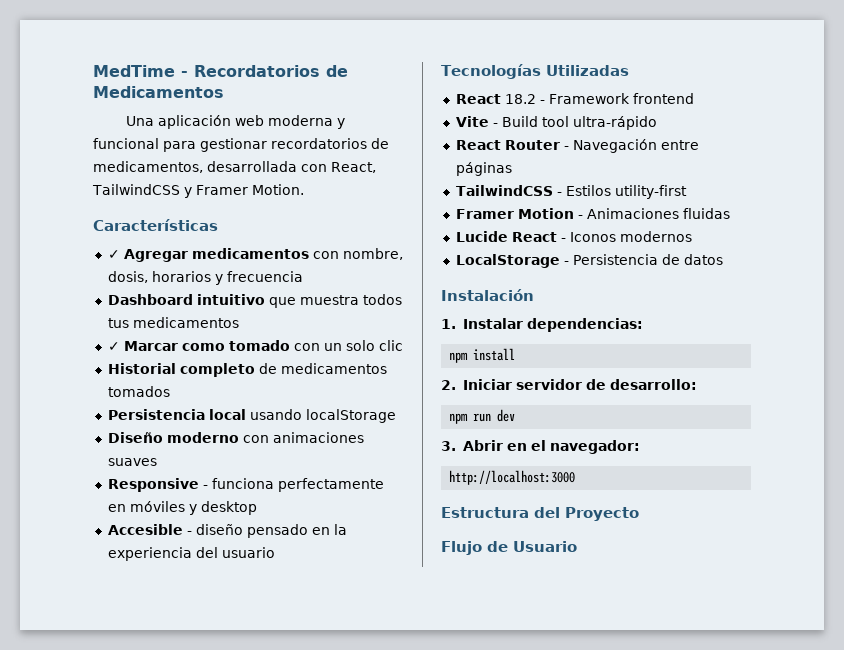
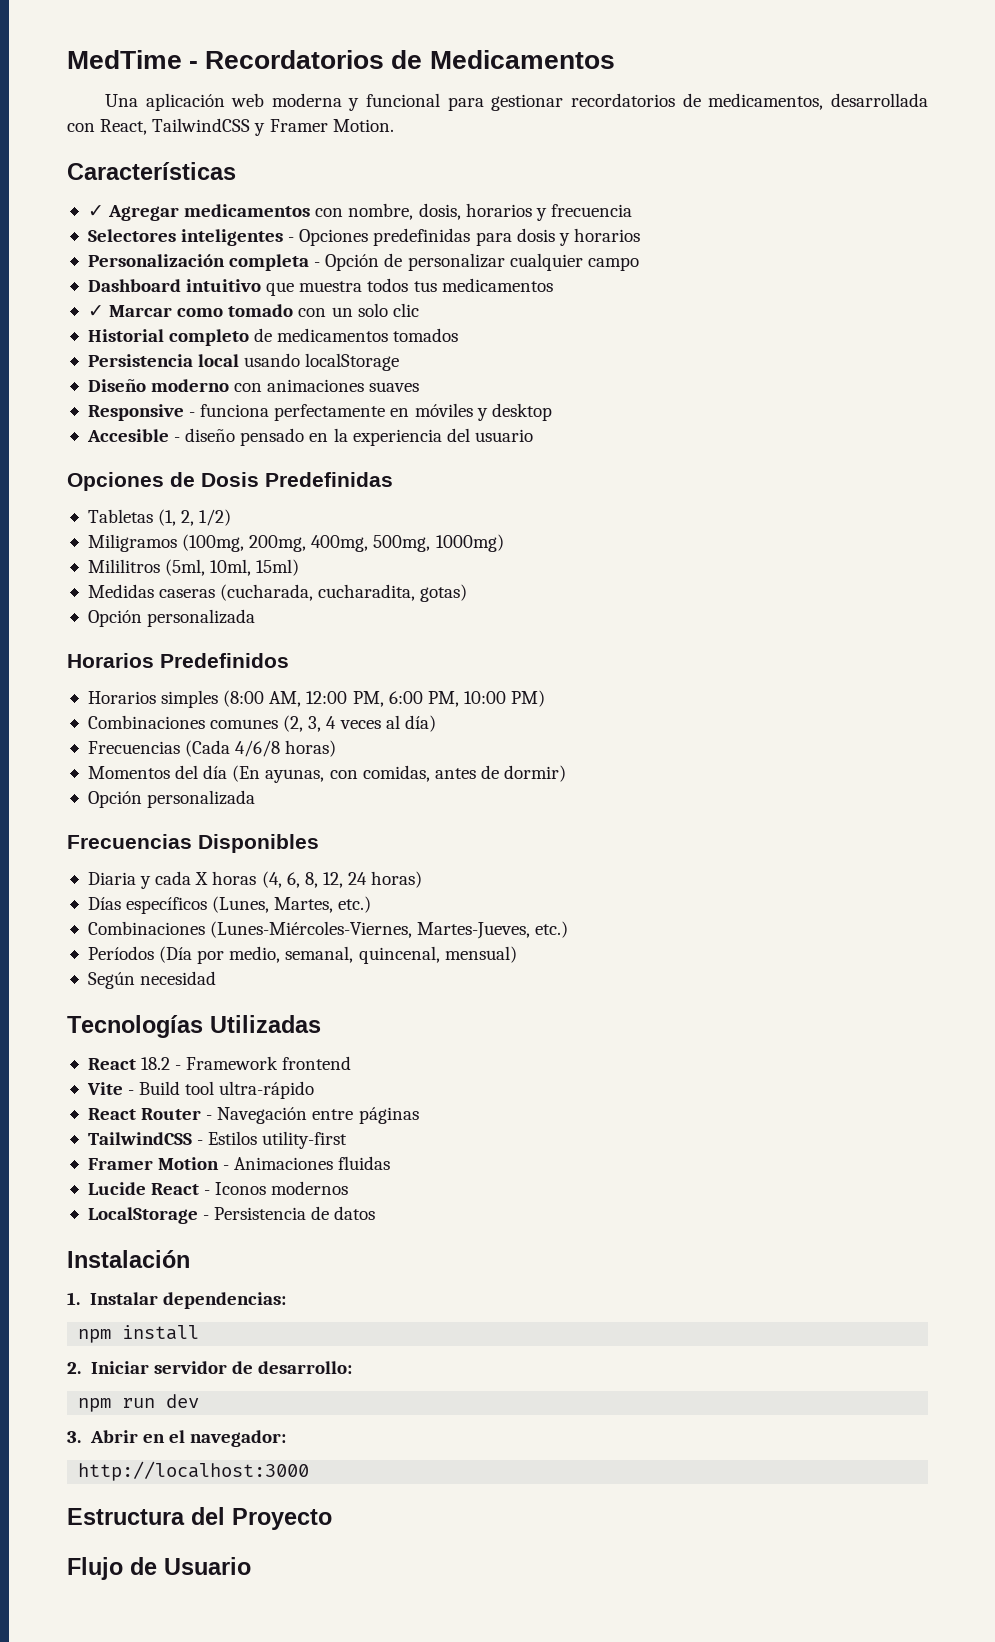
(303, 276) none -> [87,228,640,246] [87,253,639,271] // Selectores inteligentes - Opciones predefinidas para dosis y horarios // Personalización completa - Opción de personalizar cualquier campo
(275, 552) none -> [67,472,393,491] [87,509,232,526] [87,534,504,552] [87,559,300,576] [87,584,468,602] [87,609,256,627] [67,653,289,668] [87,690,546,708] [87,715,436,732] [87,740,337,757] [87,765,567,783] [87,790,256,808] [67,834,319,853] [87,871,423,889] [87,896,372,914] [87,921,569,939] [87,946,517,964] [87,971,217,989] // Opciones de Dosis Predefinidas // Tabletas (1, 2, 1/2) // Miligramos (100mg, 200mg, 400mg, 500mg, 1000mg) // Mililitros (5ml, 10ml, 15ml) // Medidas caseras (cucharada, cucharadita, gotas) // Opción personalizada // Horarios Predefinidos // Horarios simples (8:00 AM, 12:00 PM, 6:00 PM, 10:00 PM) // Combinaciones comunes (2, 3, 4 veces al día) // Frecuencias (Cada 4/6/8 horas) // Momentos del día (En ayunas, con comidas, antes de dormir) // Opción personalizada // Frecuencias Disponibles // Diaria y cada X horas (4, 6, 8, 12, 24 horas) // Días específicos (Lunes, Martes, etc.) // Combinaciones (Lunes-Miércoles-Viernes, Martes-Jueves, etc.) // Períodos (Día por medio, semanal, quincenal, mensual) // Según necesidad

